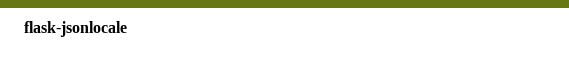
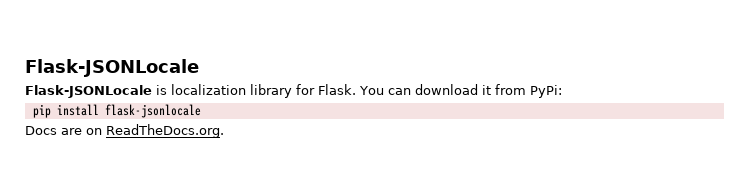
[24,21,127,37] flask-jsonlocale -> [25,59,199,77] [25,84,562,98] [32,104,201,118] [25,124,224,138] Flask-JSONLocale // Flask-JSONLocale is localization library for Flask. You can download it from PyPi: // pip install flask-jsonlocale // Docs are on ReadTheDocs.org.

